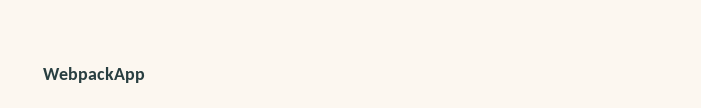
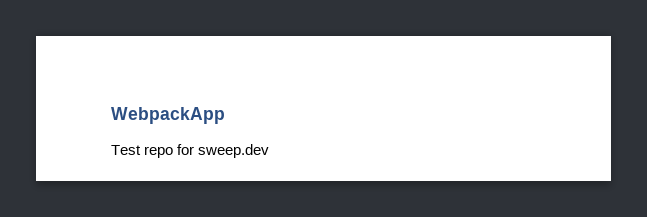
(145, 75) none -> [111,144,270,158] // Test repo for sweep.dev

